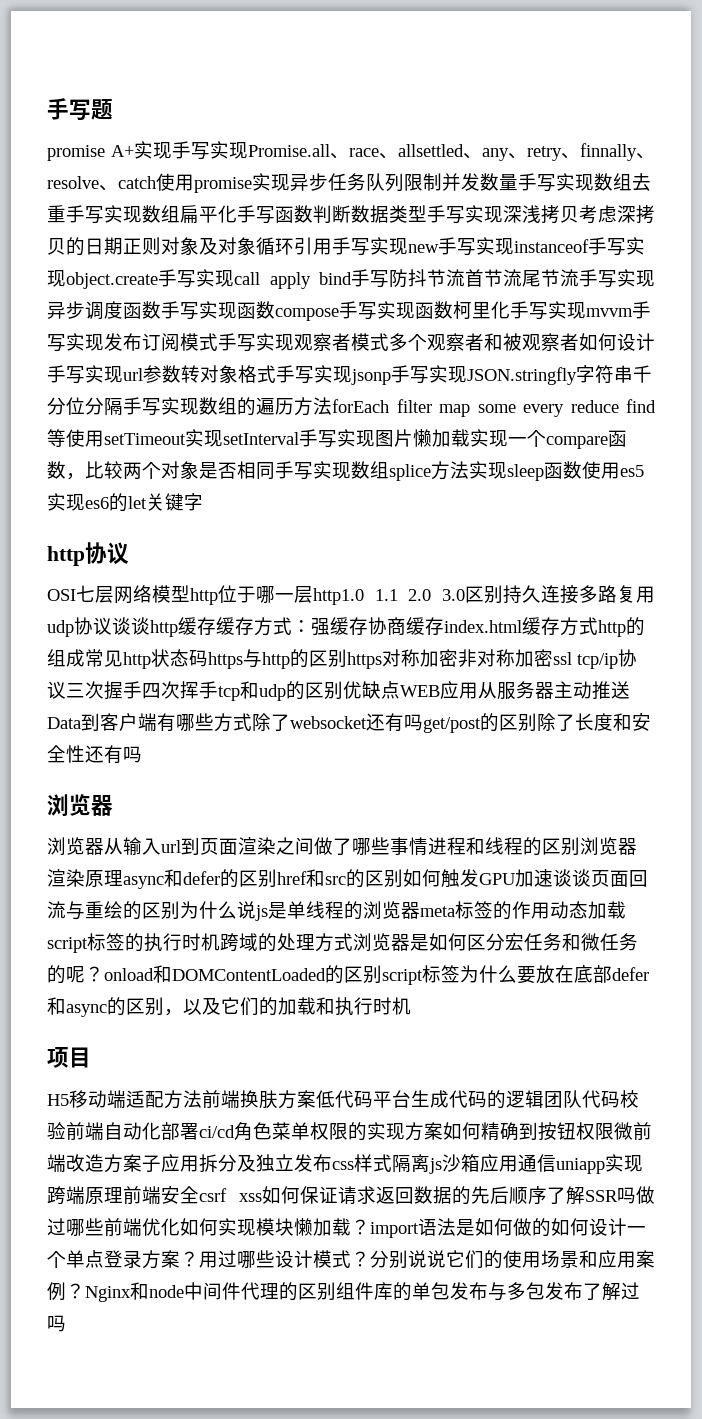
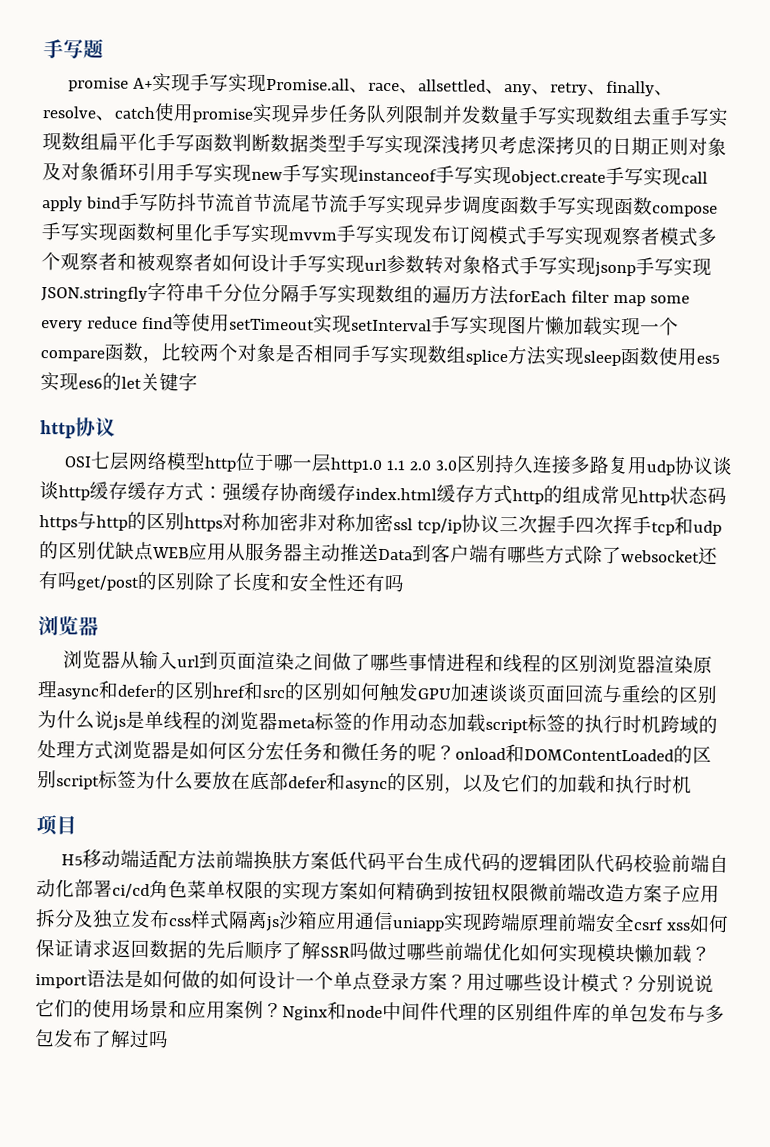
[580,143,637,161] finnally -> [605,80,655,97] finally

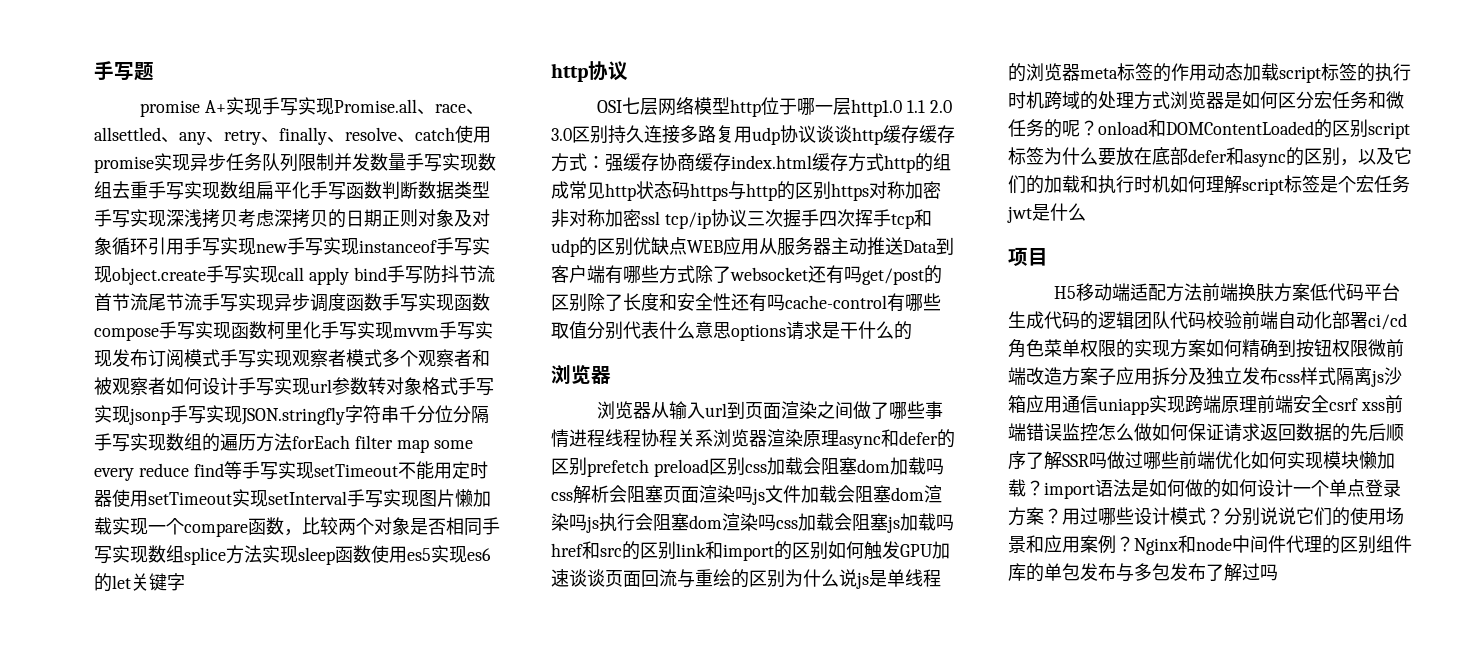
(192, 322) none -> [241,461,488,480] [94,490,112,507] 手写实现setTimeout不能用定时器
(404, 583) none -> [785,293,941,312] [551,321,912,341] cache-control有哪些取值分别代表什么意思options请求是干什么的
[483,653,599,674] 和线程的区别 -> [605,429,713,447] 线程协程关系
[212,681,285,700] href和src -> [587,457,944,477] [551,485,942,505] [551,513,954,533] [551,541,774,561] prefetch preload区别css加载会阻塞dom加载吗css解析会阻塞页面渲染吗js文件加载会阻塞dom渲染吗js执行会阻塞dom渲染吗css加载会阻塞js加载吗href和src的区别link和import
(692, 784) none -> [1170,175,1410,195] [1007,203,1086,223] 如何理解script标签是个宏任务jwt是什么
(691, 926) none -> [1384,395,1403,413] [1008,423,1152,442] 前端错误监控怎么做

